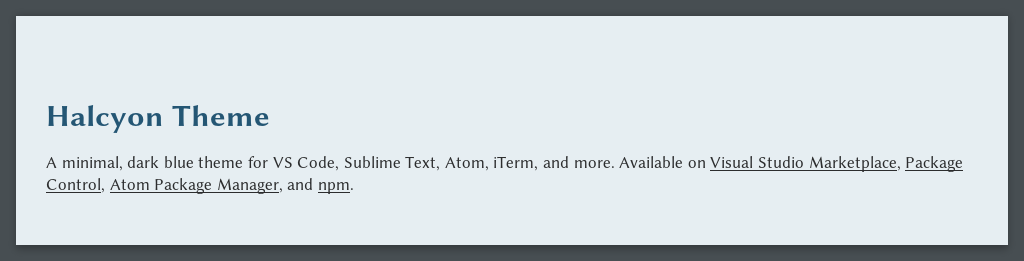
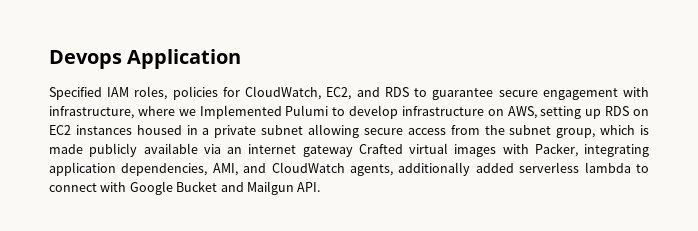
[46,105,271,133] [46,156,964,172] [46,178,354,194] Halcyon Theme // A minimal, dark blue theme for VS Code, Sublime Text, Atom, iTerm, and more. Available on Visual Studio Marketplace, Package Control, Atom Package Manager, and npm. -> [49,49,242,69] [49,86,649,100] [49,105,649,119] [49,124,650,138] [49,143,649,157] [49,162,649,176] [49,181,321,195] Devops Application // Specified IAM roles, policies for CloudWatch, EC2, and RDS to guarantee secure engagement with infrastructure, where we Implemented Pulumi to develop infrastructure on AWS, setting up RDS on EC2 instances housed in a private subnet allowing secure access from the subnet group, which is made publicly available via an internet gateway Crafted virtual images with Packer, integrating application dependencies, AMI, and CloudWatch agents, additionally added serverless lambda to connect with Google Bucket and Mailgun API.

